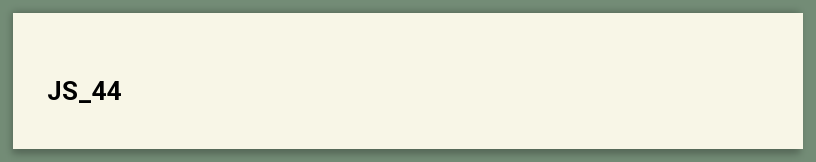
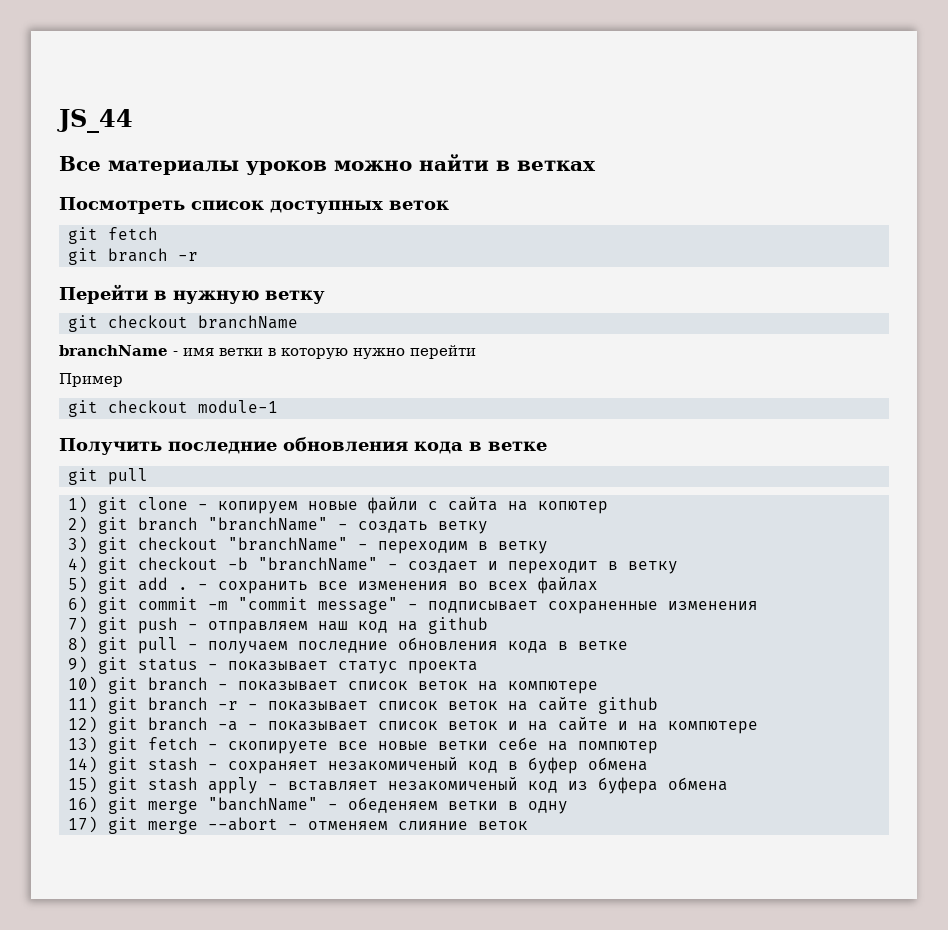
(122, 92) none -> [59,154,596,175] [59,197,449,214] [68,227,158,244] [68,248,198,265] [59,284,325,304] [68,315,298,332] [59,345,476,359] [59,373,123,387] [68,400,278,417] [59,437,547,455] [68,468,148,485] [68,496,608,514] [68,516,488,534] [68,536,548,554] [68,556,678,574] [68,576,598,594] [68,596,758,614] [68,616,488,634] [68,636,628,654] [68,656,478,674] [68,676,598,694] [68,696,658,714] [68,716,758,734] [68,736,658,754] [68,756,648,774] [68,776,728,794] [68,796,568,814] [68,816,528,834] // Все материалы уроков можно найти в ветках // Посмотреть список доступных веток // git fetch // git branch -r // Перейти в нужную ветку // git checkout branchName // branchName - имя ветки в которую нужно перейти // Пример // git checkout module-1 // Получить последние обновления кода в ветке // git pull // 1) git clone - копируем новые файли с сайта на копютер // 2) git branch "branchName" - создать ветку // 3) git checkout "branchName" - переходим в ветку // 4) git checkout -b "branchName" - создает и переходит в ветку // 5) git add . - сохранить все изменения во всех файлах // 6) git commit -m "commit message" - подписывает сохраненные изменения // 7) git push - отправляем наш код на github // 8) git pull - получаем последние обновления кода в ветке // 9) git status - показывает статус проекта // 10) git branch - показывает список веток на компютере // 11) git branch -r - показывает список веток на сайте github // 12) git branch -a - показывает список веток и на сайте и на компютере // 13) git fetch - скопируете все новые ветки себе на помпютер // 14) git stash - сохраняет незакомиченый код в буфер обмена // 15) git stash apply - вставляет незакомиченый код из буфера обмена // 16) git merge "banchName" - обеденяем ветки в одну // 17) git merge --abort - отменяем слияние веток

